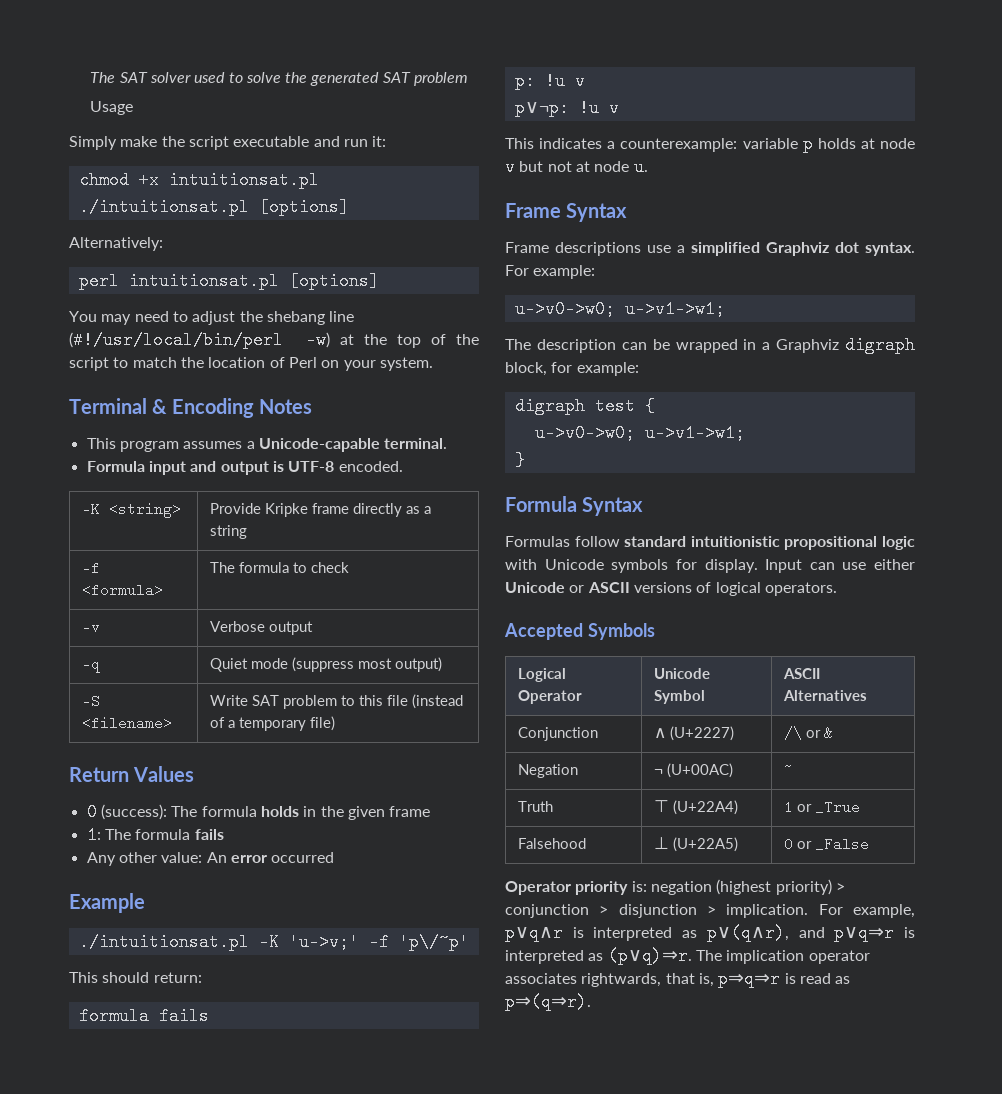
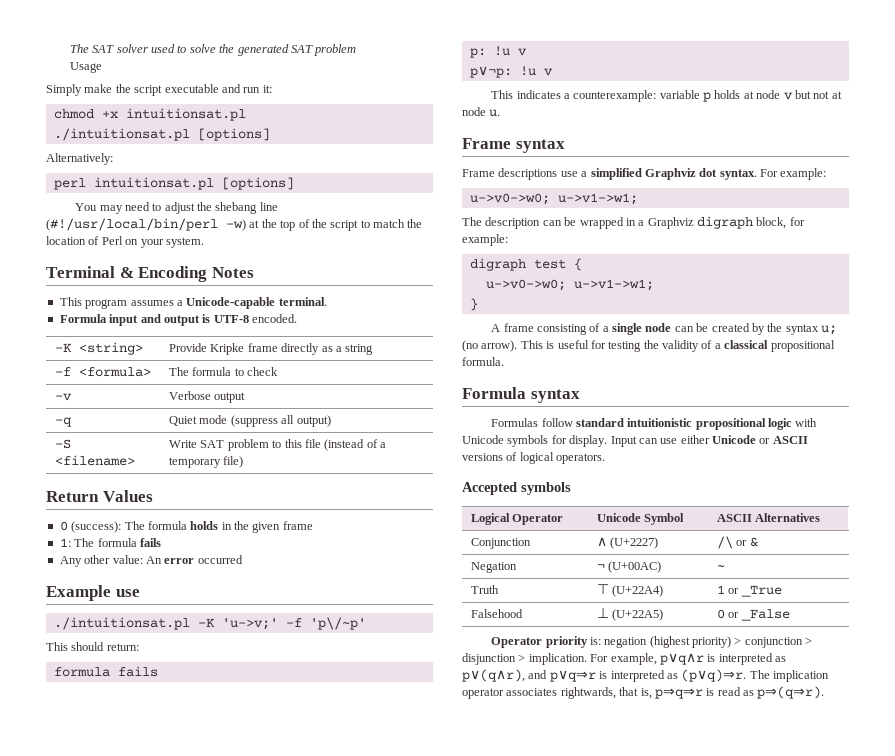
[357,658,392,669] most -> [281,415,295,424] all
(145, 903) none -> [115,589,140,597] use
[566,203,628,222] Syntax -> [515,139,565,153] syntax
[505,496,644,516] // Formula Syntax -> [491,323,838,335] [462,340,835,352] [462,357,504,366] [462,387,580,403] // A frame consisting of a single node can be created by the syntax u; (no arrow). This is useful for testing the validity of a classical propositional formula. // Formula syntax
[587,623,655,640] Symbols -> [521,482,571,495] symbols

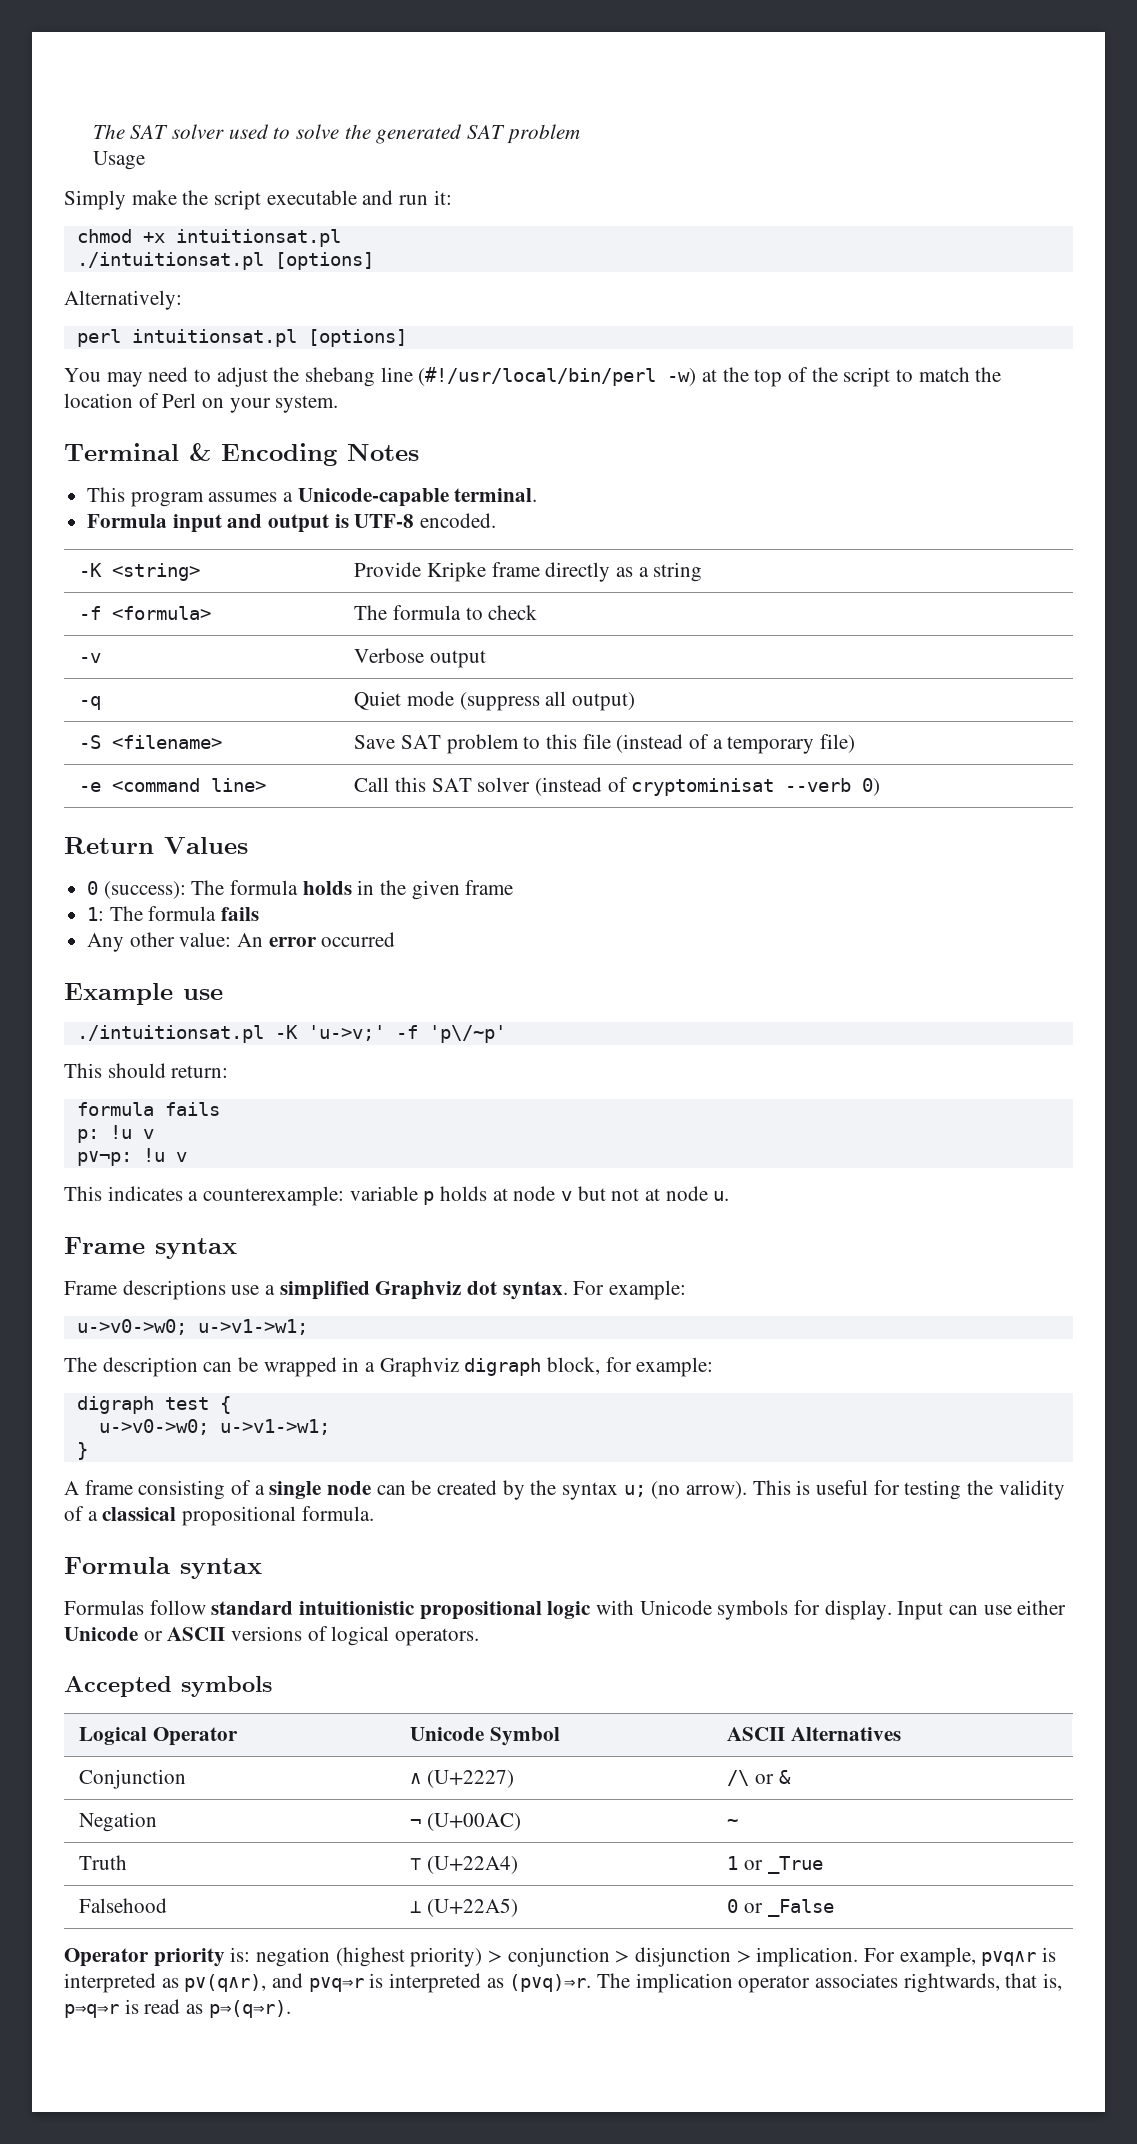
[169,440,198,448] Write -> [354,735,396,749] Save
(244, 462) none -> [79,778,267,792] [354,777,881,796] // -e <command line> | Call this SAT solver (instead of cryptominisat --verb 0)

